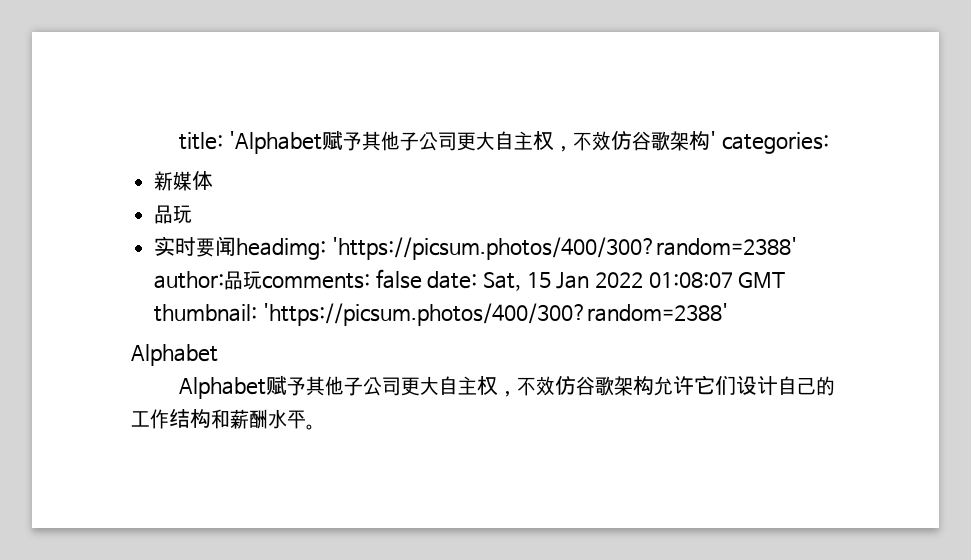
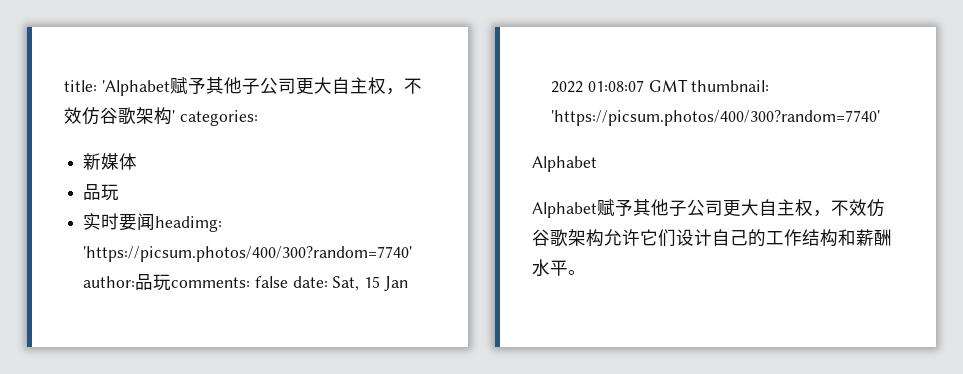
[331,237,797,260] 'https://picsum.photos/400/300?random=2388' -> [83,246,413,262] 'https://picsum.photos/400/300?random=7740'
[262,303,728,326] 'https://picsum.photos/400/300?random=2388' -> [551,110,881,126] 'https://picsum.photos/400/300?random=7740'

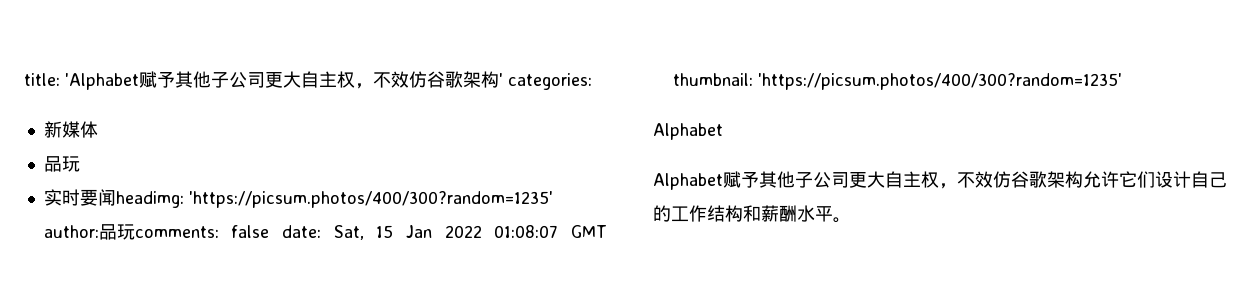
[83,246,413,262] 'https://picsum.photos/400/300?random=7740' -> [188,191,553,208] 'https://picsum.photos/400/300?random=1235'
[551,110,881,126] 'https://picsum.photos/400/300?random=7740' -> [757,73,1122,90] 'https://picsum.photos/400/300?random=1235'

